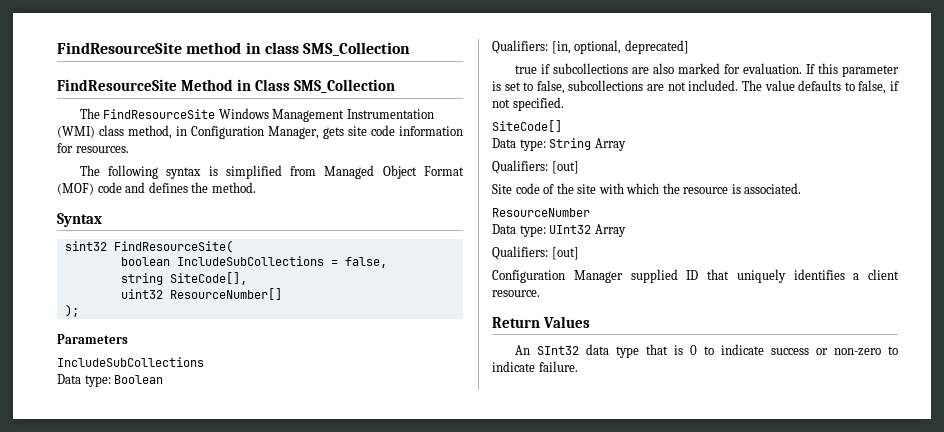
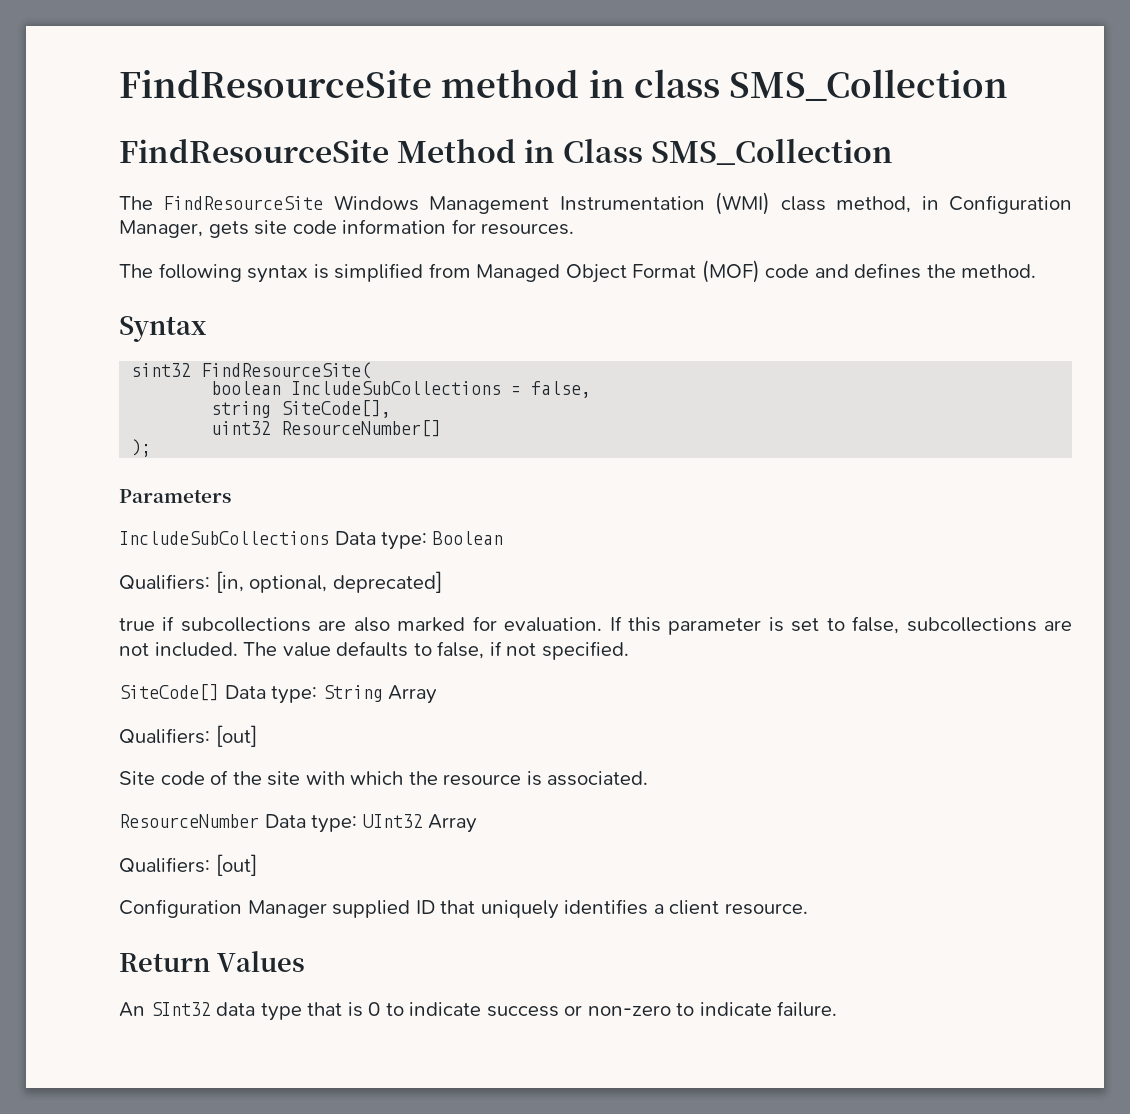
(204, 362) // -> (329, 538) none
(562, 126) // -> (219, 692) none
(590, 212) // -> (259, 821) none

